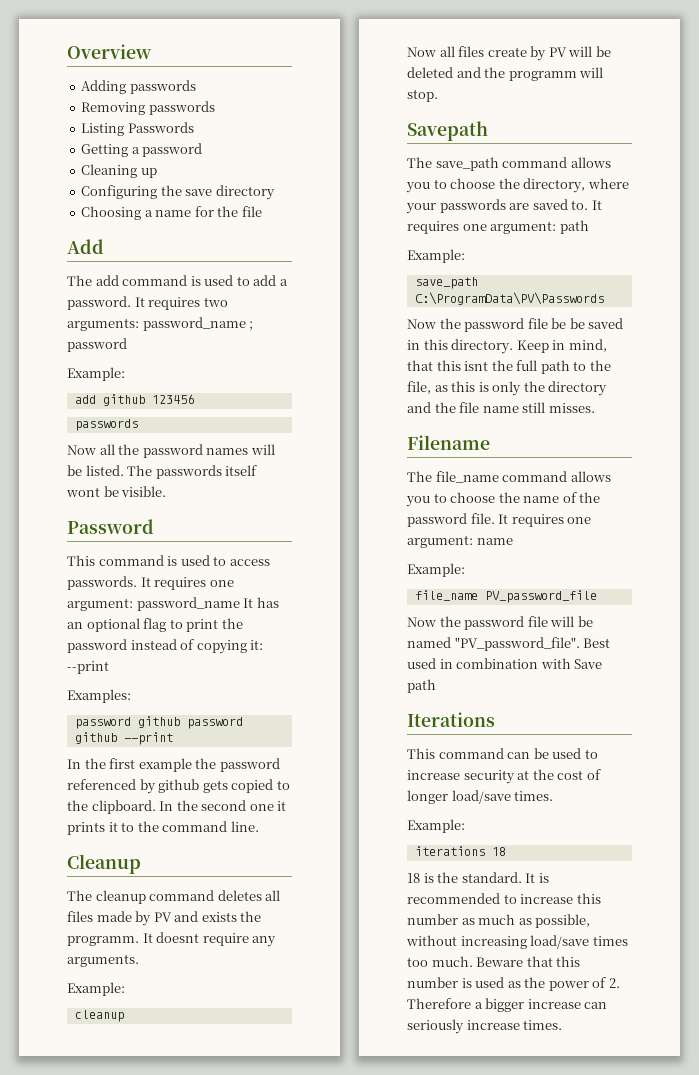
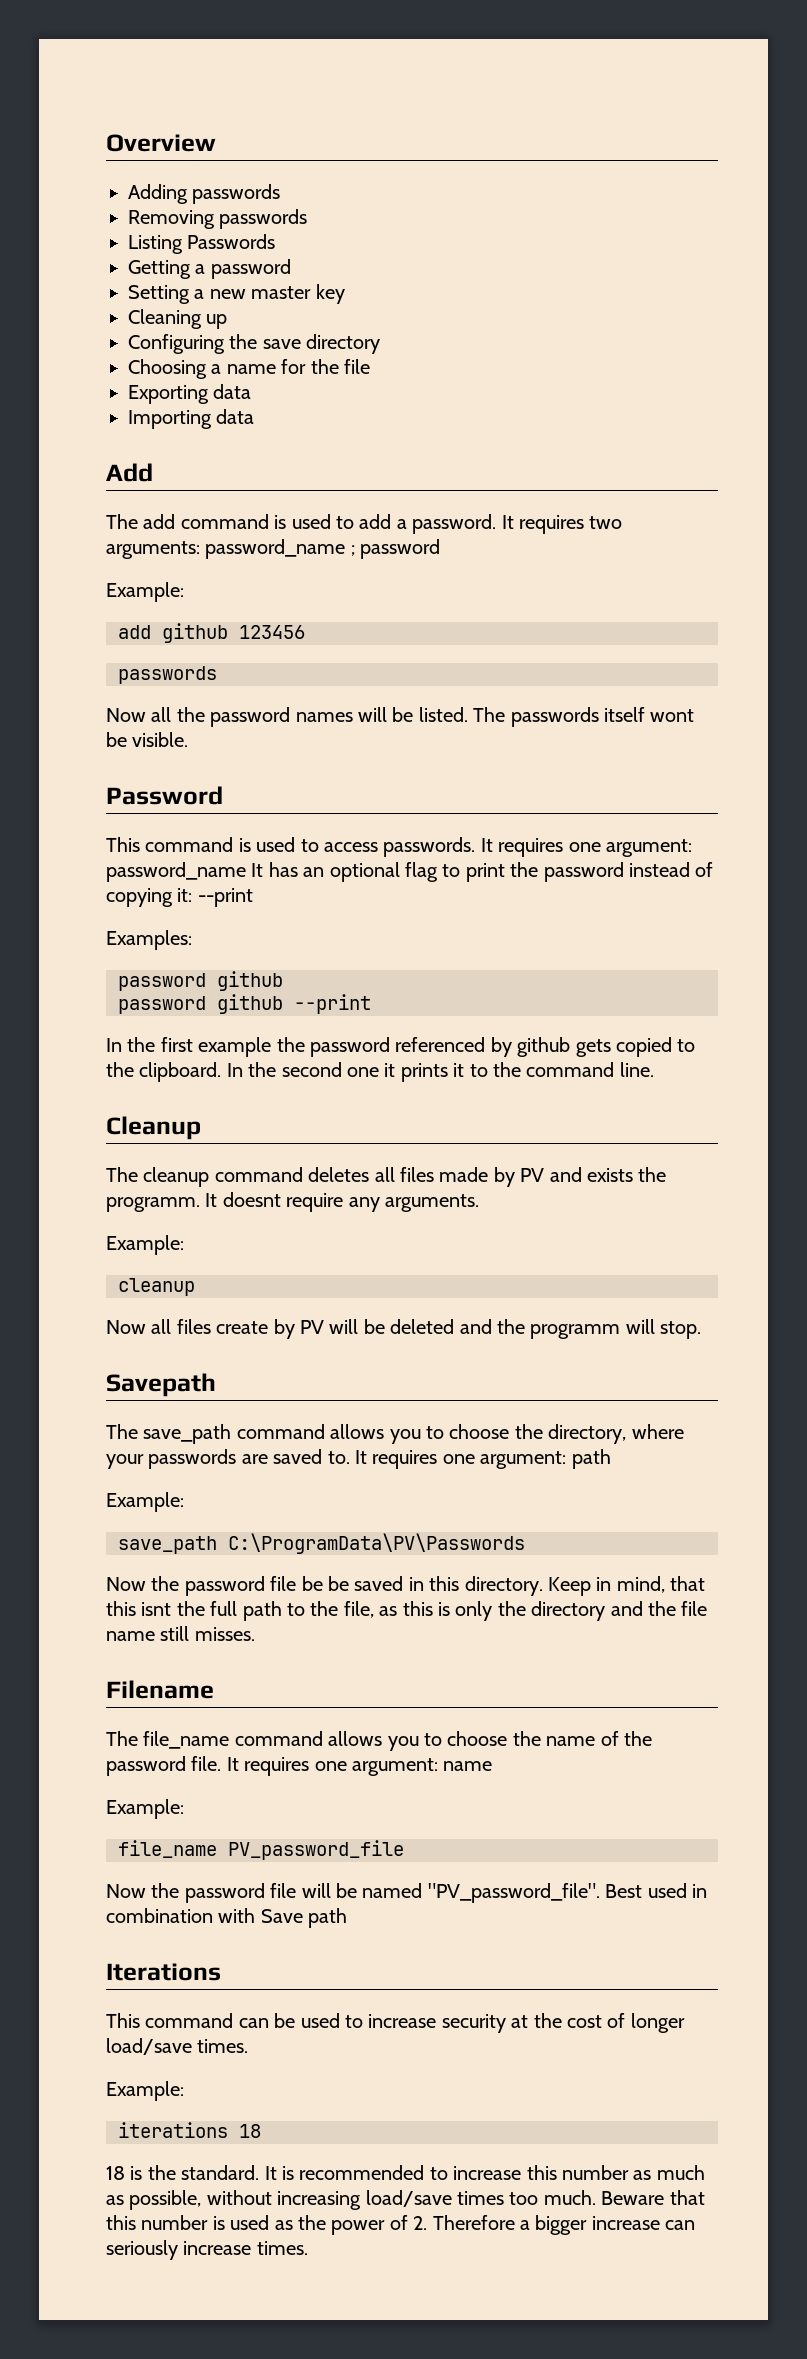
(203, 150) none -> [128,284,345,304] // Setting a new master key
(262, 211) none -> [128,384,252,404] [128,409,255,429] // Exporting data // Importing data
(180, 722) none -> (283, 981) //

